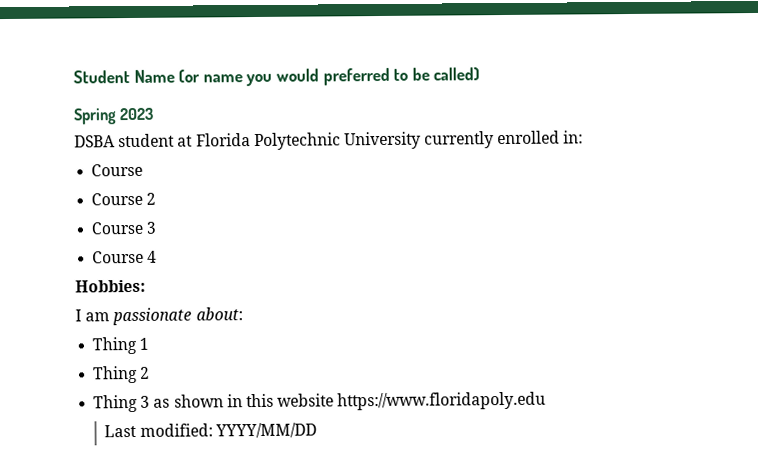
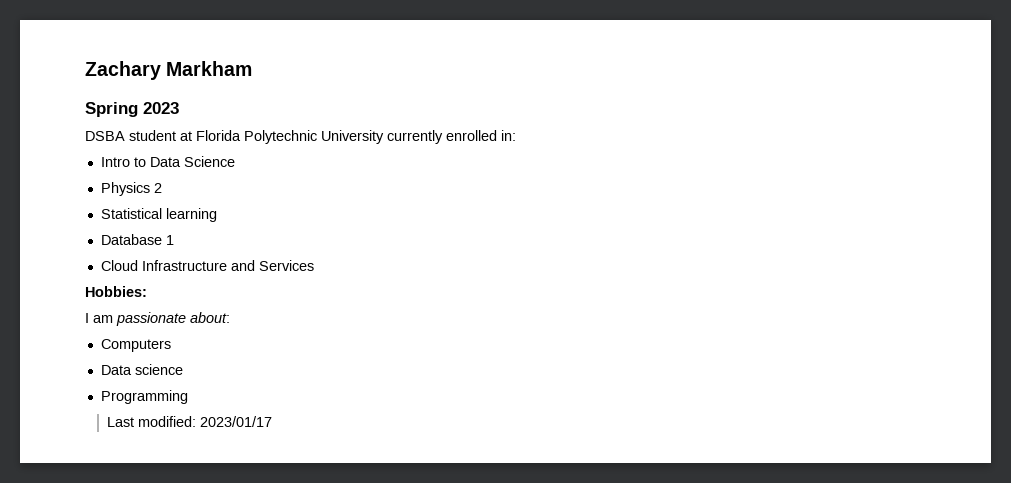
[73,67,481,87] Student Name (or name you would preferred to be called) -> [85,61,253,80] Zachary Markham
[91,163,144,177] [91,192,157,206] [91,221,157,235] [92,250,158,264] Course // Course 2 // Course 3 // Course 4 -> [100,156,235,167] [100,182,162,196] [100,208,217,222] [100,234,174,245] [100,260,314,271] Intro to Data Science // Physics 2 // Statistical learning // Database 1 // Cloud Infrastructure and Services
[92,336,150,355] [93,365,151,384] [93,391,547,413] Thing 1 // Thing 2 // Thing 3 as shown in this website https://www.floridapoly.edu -> [100,339,171,352] [100,364,183,375] [100,390,188,404] Computers // Data science // Programming
[214,422,317,439] YYYY/MM/DD -> [200,416,273,427] 2023/01/17

